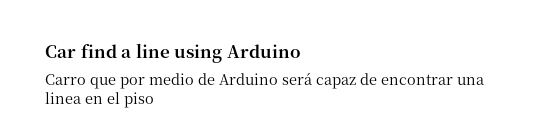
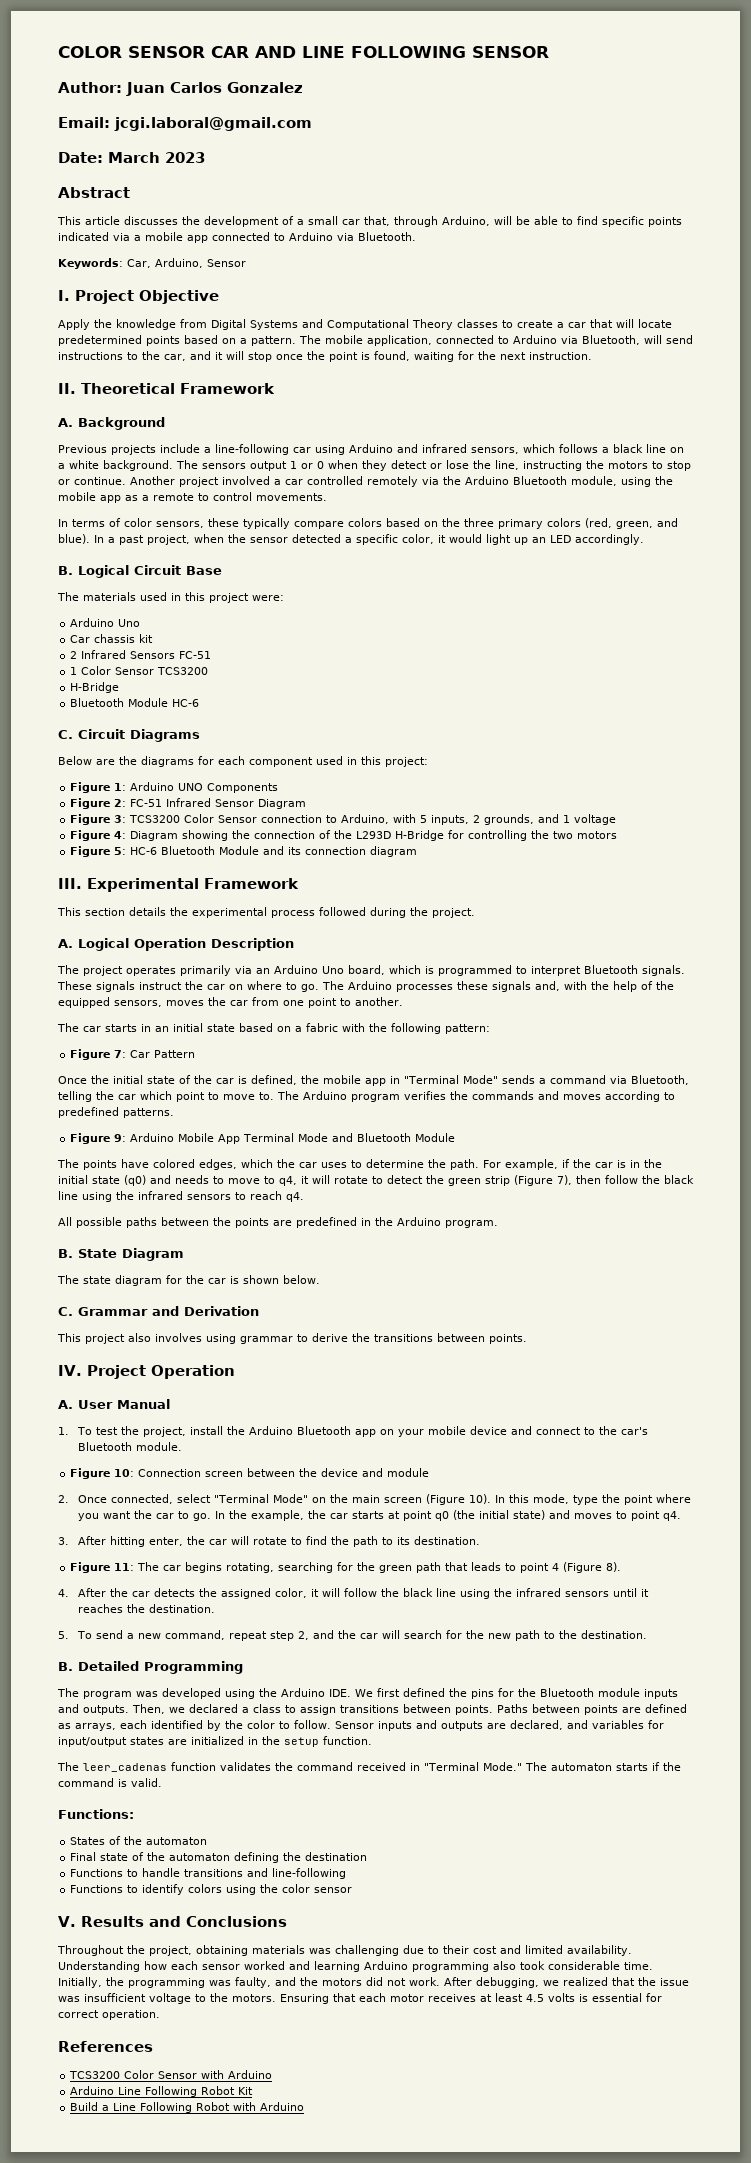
[45,43,301,63] [45,72,484,89] [45,92,154,108] Car find a line using Arduino // Carro que por medio de Arduino será capaz de encontrar una linea en el piso -> [58,46,549,58] [58,82,303,96] [58,117,312,131] [58,152,205,163] [58,187,130,198] [57,216,682,227] [58,232,416,243] [58,258,246,269] [58,290,219,304] [58,319,672,330] [58,335,693,346] [58,351,592,362] [58,383,275,394] [58,417,165,430] [58,444,684,455] [58,460,691,471] [58,476,673,487] [58,492,327,503] [58,518,678,529] [58,534,644,545] [58,565,222,578] [57,592,284,603] [70,618,141,627] [70,634,154,643] [70,650,212,659] [70,666,209,675] [70,682,120,693] [70,698,200,707] [58,729,200,742] [58,756,428,767] [70,782,279,793] [70,798,307,809] [70,814,617,825] [70,830,618,841] [70,846,418,857] [58,878,299,892] [57,907,475,918] [58,938,294,951] [57,965,685,976] [57,981,674,992] [58,997,403,1008] [57,1023,490,1034] [70,1049,196,1060] [58,1075,689,1086] [58,1091,675,1102] [58,1107,174,1118] [70,1133,456,1144] [57,1159,662,1170] [58,1175,694,1186] [58,1191,304,1202] [58,1217,498,1228] [58,1248,184,1261] [57,1275,320,1286] [58,1306,259,1316] [57,1333,527,1344] [58,1365,235,1379] [58,1399,170,1409] [58,1426,648,1437] [77,1442,182,1451] [70,1468,430,1479] [58,1494,691,1505] [77,1510,681,1521] [58,1536,480,1547] [70,1562,622,1573] [58,1588,649,1599] [77,1604,215,1613] [58,1630,647,1641] [58,1661,243,1674] [57,1688,678,1699] [58,1704,687,1715] [58,1720,664,1731] [58,1736,372,1747] [57,1762,681,1772] [58,1778,162,1787] [58,1809,134,1819] [70,1836,208,1845] [70,1852,368,1863] [70,1868,347,1879] [70,1884,353,1895] [58,1916,287,1927] [57,1945,632,1956] [58,1961,653,1972] [58,1977,689,1988] [58,1993,662,2004] [58,2010,160,2020] [58,2041,153,2052] [69,2070,273,2079] [70,2086,254,2097] [70,2102,305,2113] COLOR SENSOR CAR AND LINE FOLLOWING SENSOR // Author: Juan Carlos Gonzalez // Email: jcgi.laboral@gmail.com // Date: March 2023 // Abstract // This article discusses the development of a small car that, through Arduino, will be able to find specific points indicated via a mobile app connected to Arduino via Bluetooth. // Keywords: Car, Arduino, Sensor // I. Project Objective // Apply the knowledge from Digital Systems and Computational Theory classes to create a car that will locate predetermined points based on a pattern. The mobile application, connected to Arduino via Bluetooth, will send instructions to the car, and it will stop once the point is found, waiting for the next instruction. // II. Theoretical Framework // A. Background // Previous projects include a line-following car using Arduino and infrared sensors, which follows a black line on a white background. The sensors output 1 or 0 when they detect or lose the line, instructing the motors to stop or continue. Another project involved a car controlled remotely via the Arduino Bluetooth module, using the mobile app as a remote to control movements. // In terms of color sensors, these typically compare colors based on the three primary colors (red, green, and blue). In a past project, when the sensor detected a specific color, it would light up an LED accordingly. // B. Logical Circuit Base // The materials used in this project were: // Arduino Uno // Car chassis kit // 2 Infrared Sensors FC-51 // 1 Color Sensor TCS3200 // H-Bridge // Bluetooth Module HC-6 // C. Circuit Diagrams // Below are the diagrams for each component used in this project: // Figure 1: Arduino UNO Components // Figure 2: FC-51 Infrared Sensor Diagram // Figure 3: TCS3200 Color Sensor connection to Arduino, with 5 inputs, 2 grounds, and 1 voltage // Figure 4: Diagram showing the connection of the L293D H-Bridge for controlling the two motors // Figure 5: HC-6 Bluetooth Module and its connection diagram // III. Experimental Framework // This section details the experimental process followed during the project. // A. Logical Operation Description // The project operates primarily via an Arduino Uno board, which is programmed to interpret Bluetooth signals. These signals instruct the car on where to go. The Arduino processes these signals and, with the help of the equipped sensors, moves the car from one point to another. // The car starts in an initial state based on a fabric with the following pattern: // Figure 7: Car Pattern // Once the initial state of the car is defined, the mobile app in "Terminal Mode" sends a command via Bluetooth, telling the car which point to move to. The Arduino program verifies the commands and moves according to predefined patterns. // Figure 9: Arduino Mobile App Terminal Mode and Bluetooth Module // The points have colored edges, which the car uses to determine the path. For example, if the car is in the initial state (q0) and needs to move to q4, it will rotate to detect the green strip (Figure 7), then follow the black line using the infrared sensors to reach q4. // All possible paths between the points are predefined in the Arduino program. // B. State Diagram // The state diagram for the car is shown below. // C. Grammar and Derivation // This project also involves using grammar to derive the transitions between points. // IV. Project Operation // A. User Manual // 1. To test the project, install the Arduino Bluetooth app on your mobile device and connect to the car's Bluetooth module. // Figure 10: Connection screen between the device and module // 2. Once connected, select "Terminal Mode" on the main screen (Figure 10). In this mode, type the point where you want the car to go. In the example, the car starts at point q0 (the initial state) and moves to point q4. // 3. After hitting enter, the car will rotate to find the path to its destination. // Figure 11: The car begins rotating, searching for the green path that leads to point 4 (Figure 8). // 4. After the car detects the assigned color, it will follow the black line using the infrared sensors until it reaches the destination. // 5. To send a new command, repeat step 2, and the car will search for the new path to the destination. // B. Detailed Programming // The program was developed using the Arduino IDE. We first defined the pins for the Bluetooth module inputs and outputs. Then, we declared a class to assign transitions between points. Paths between points are defined as arrays, each identified by the color to follow. Sensor inputs and outputs are declared, and variables for input/output states are initialized in the setup function. // The leer_cadenas function validates the command received in "Terminal Mode." The automaton starts if the command is valid. // Functions: // States of the automaton // Final state of the automaton defining the destination // Functions to handle transitions and line-following // Functions to identify colors using the color sensor // V. Results and Conclusions // Throughout the project, obtaining materials was challenging due to their cost and limited availability. Understanding how each sensor worked and learning Arduino programming also took considerable time. Initially, the programming was faulty, and the motors did not work. After debugging, we realized that the issue was insufficient voltage to the motors. Ensuring that each motor receives at least 4.5 volts is essential for correct operation. // References // TCS3200 Color Sensor with Arduino // Arduino Line Following Robot Kit // Build a Line Following Robot with Arduino

